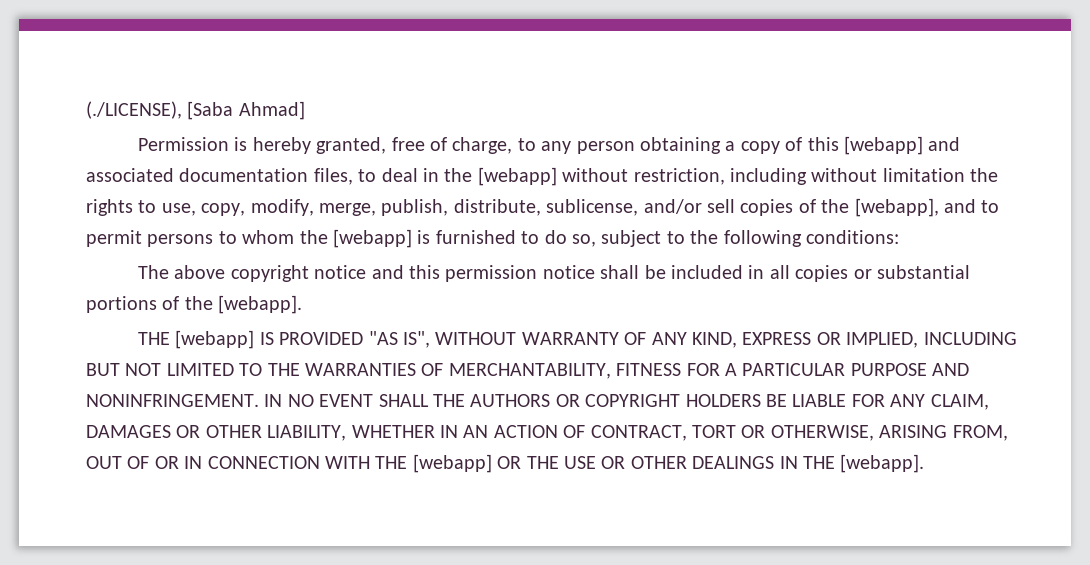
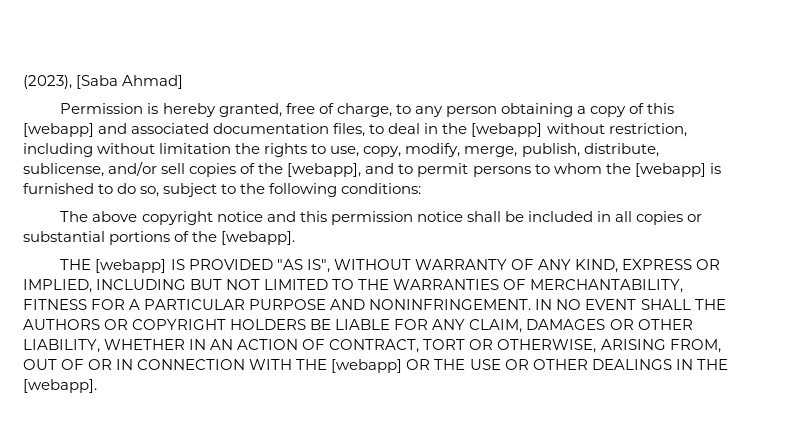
[86,101,182,119] (./LICENSE), -> [23,75,72,89] (2023),

